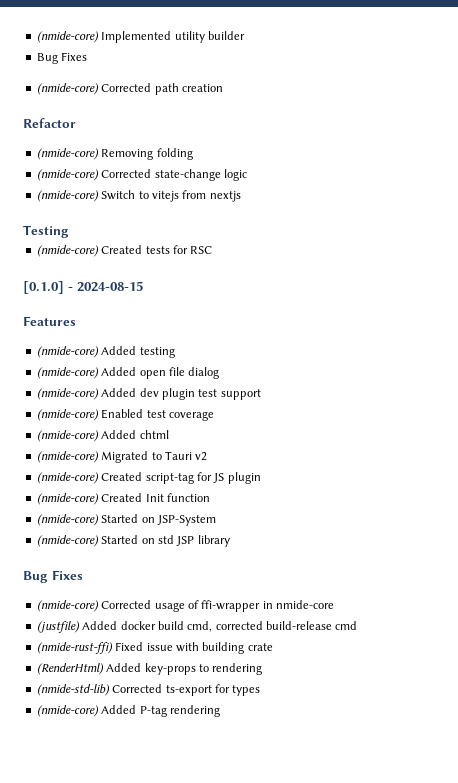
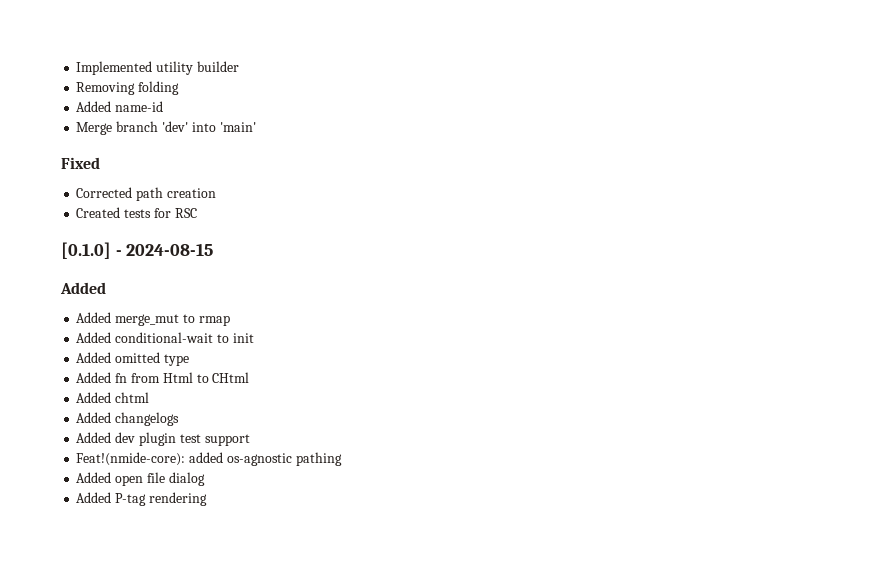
[36,31,99,43] (nmide-core) -> (76, 68) none
[36,52,88,64] [36,83,223,95] [23,118,76,128] [36,148,193,160] [36,169,247,181] [36,190,241,202] [23,225,69,238] [36,245,99,257] Bug Fixes // (nmide-core) Corrected path creation // Refactor // (nmide-core) Removing folding // (nmide-core) Corrected state-change logic // (nmide-core) Switch to vitejs from nextjs // Testing // (nmide-core) -> [76,81,180,95] [76,101,164,112] [76,121,256,135] [61,157,100,169] [76,187,216,201] Removing folding // Added name-id // Merge branch 'dev' into 'main' // Fixed // Corrected path creation //
[23,316,76,326] [36,346,175,358] [36,367,220,379] [36,388,99,400] Features // (nmide-core) Added testing // (nmide-core) Added open file dialog // (nmide-core) -> [60,282,106,294] [76,312,230,326] [76,332,254,343] [76,352,189,366] [76,372,250,383] [76,392,150,403] [76,412,180,426] Added // Added merge_mut to rmap // Added conditional-wait to init // Added omitted type // Added fn from Html to CHtml // Added chtml // Added changelogs //
[36,409,214,421] [36,430,169,442] [36,451,208,463] [36,472,261,484] [36,493,210,505] [36,514,216,526] [36,535,230,547] [23,570,83,583] [36,600,334,612] [36,621,358,633] [36,642,273,654] [36,663,263,675] [36,684,261,696] [36,705,99,717] (nmide-core) Enabled test coverage // (nmide-core) Added chtml // (nmide-core) Migrated to Tauri v2 // (nmide-core) Created script-tag for JS plugin // (nmide-core) Created Init function // (nmide-core) Started on JSP-System // (nmide-core) Started on std JSP library // Bug Fixes // (nmide-core) Corrected usage of ffi-wrapper in nmide-core // (justfile) Added docker build cmd, corrected build-release cmd // (nmide-rust-ffi) Fixed issue with building crate // (RenderHtml) Added key-props to rendering // (nmide-std-lib) Corrected ts-export for types // (nmide-core) -> [76,452,342,466] [76,472,205,486] Feat!(nmide-core): added os-agnostic pathing // Added open file dialog //

